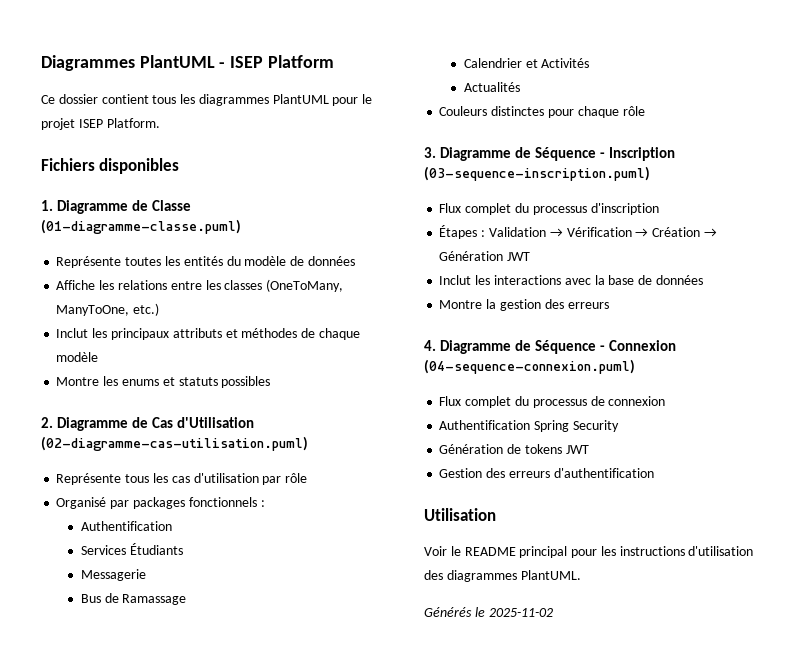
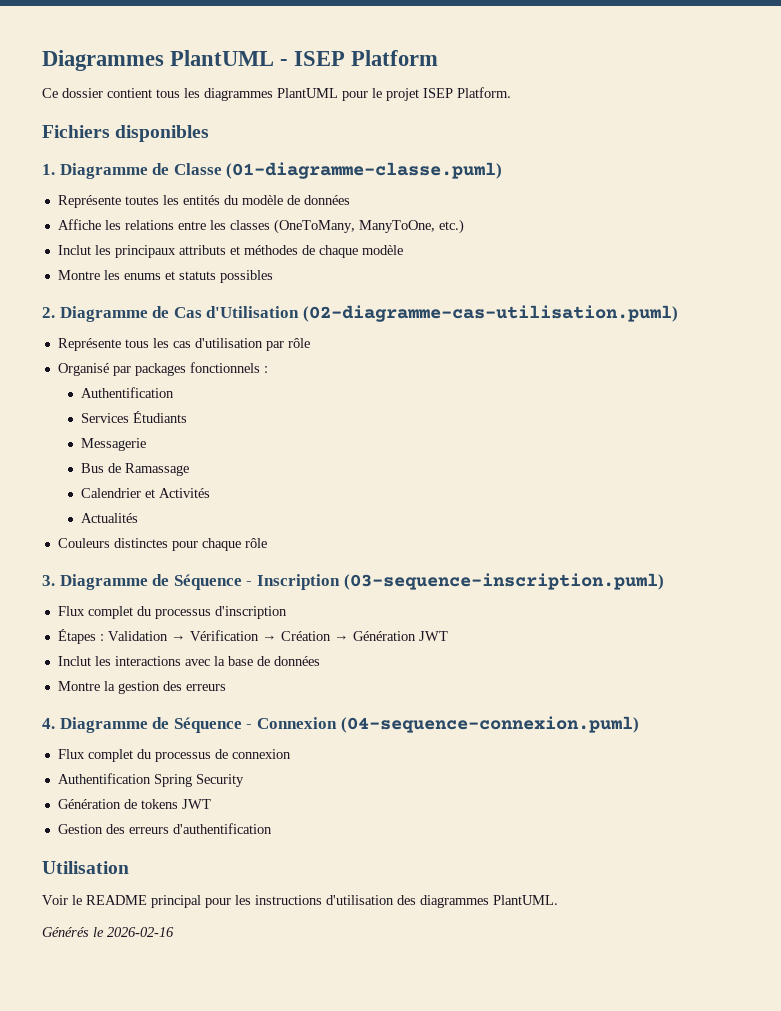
[488,608,553,617] 2025-11-02 -> [107,927,174,937] 2026-02-16

